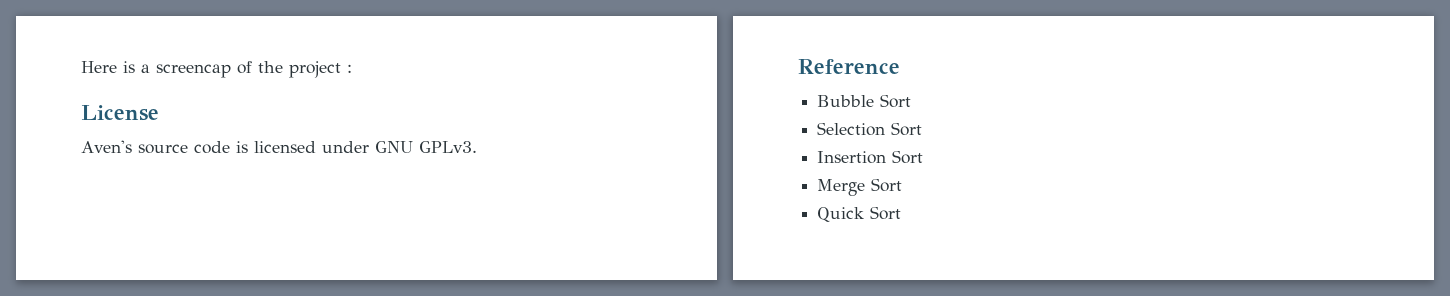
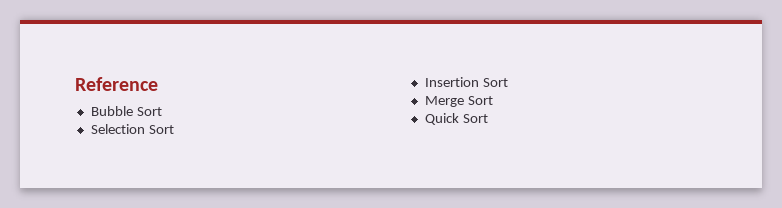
[81,61,352,78] [81,105,159,121] [81,140,477,154] Here is a screencap of the project : // License // Aven's source code is licensed under GNU GPLv3. // -> (75, 84) none

